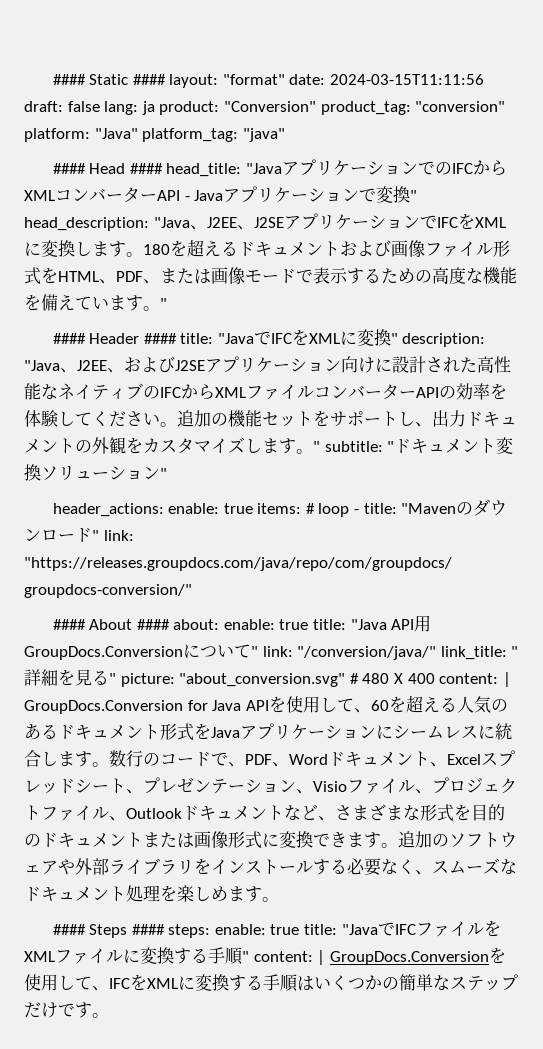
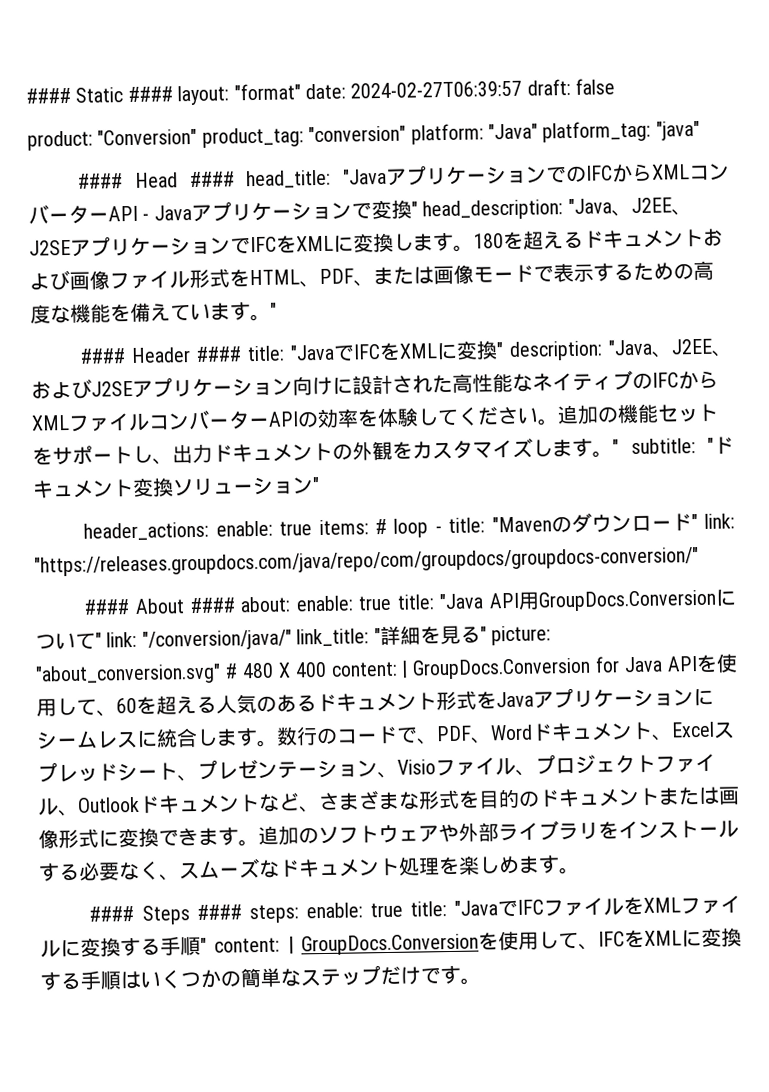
[330,74,485,85] 2024-03-15T11:11:56 -> [350,80,523,99] 2024-02-27T06:39:57
[104,101,155,115] lang: ja -> (616, 86) //

